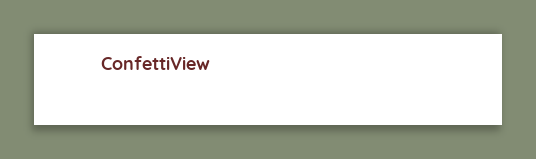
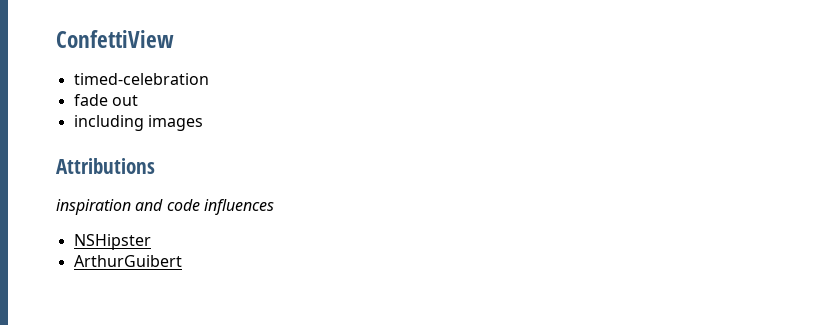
(210, 63) none -> [73,73,209,85] [73,94,138,106] [73,115,203,131] [56,158,155,174] [56,199,274,215] [73,234,151,250] [73,255,182,267] // timed-celebration // fade out // including images // Attributions // inspiration and code influences // NSHipster // ArthurGuibert

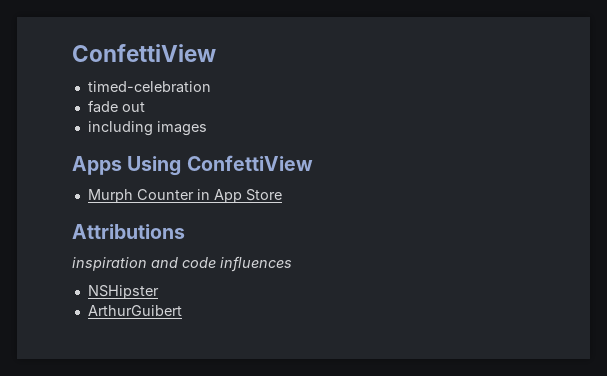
(203, 123) none -> [72,155,313,176] [87,189,282,203] // Apps Using ConfettiView // Murph Counter in App Store

